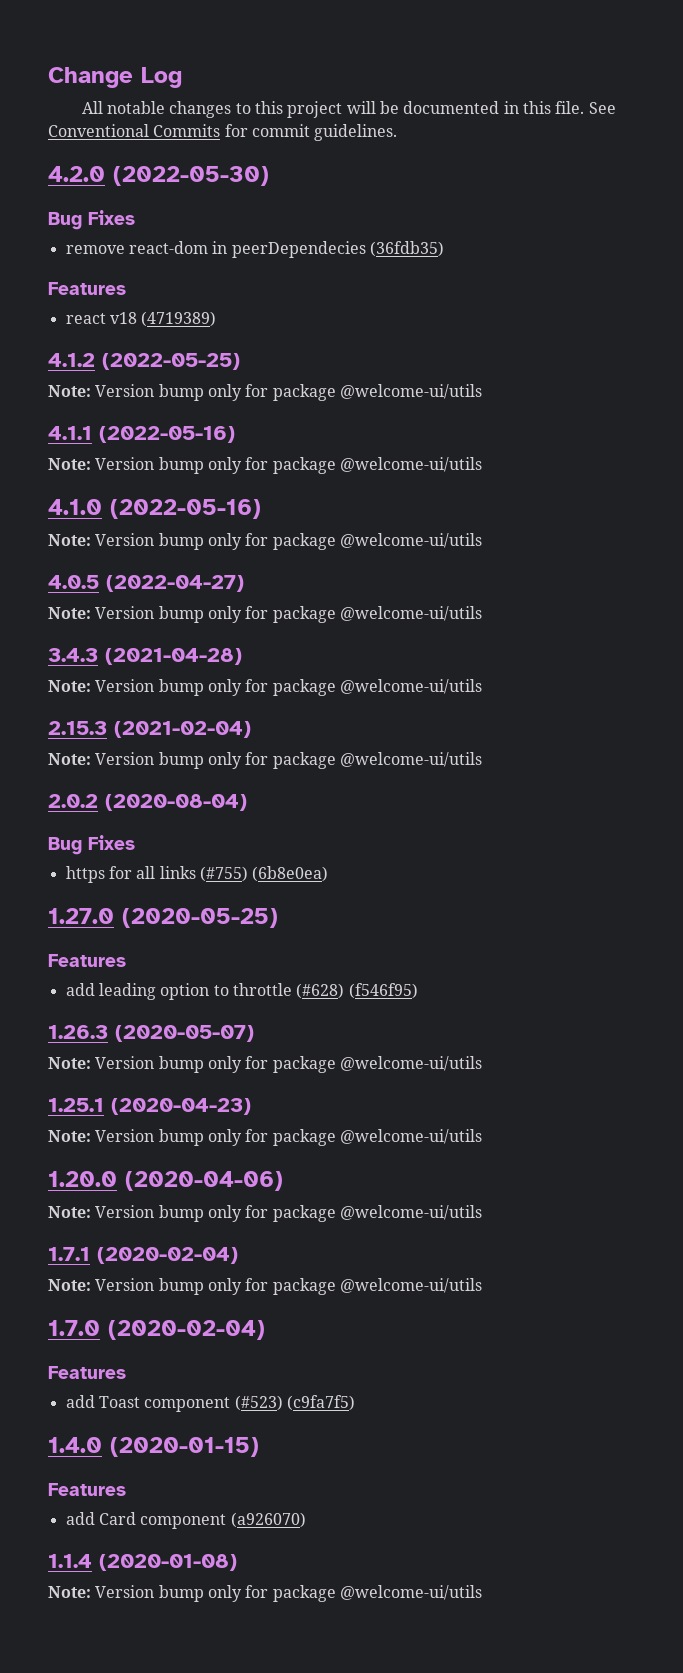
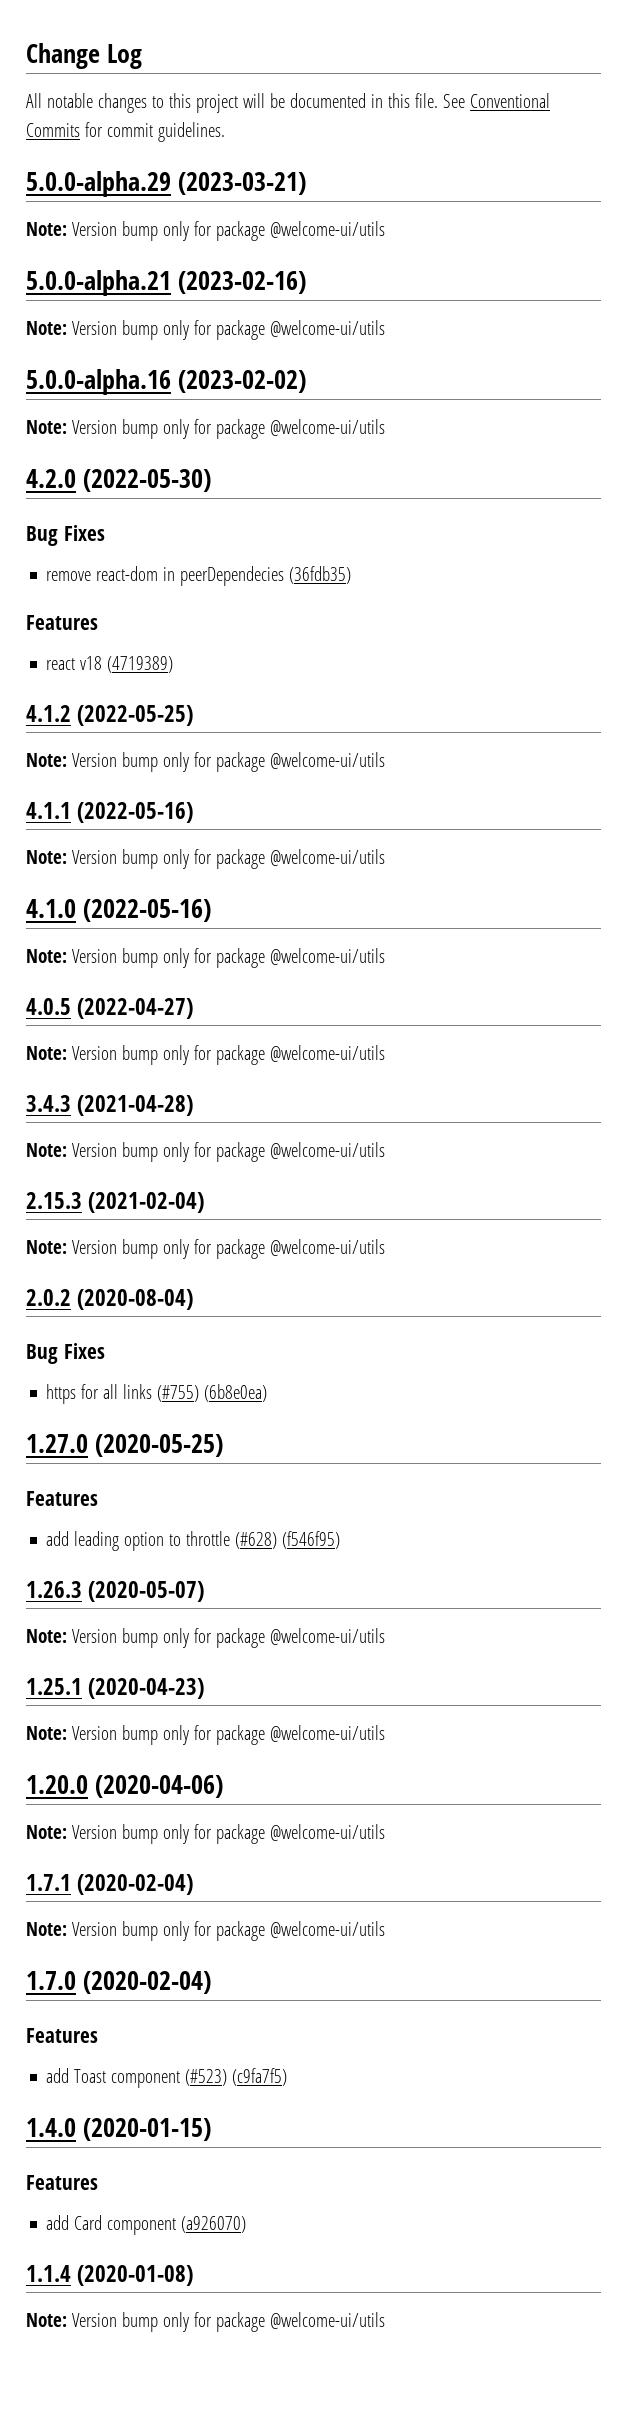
(398, 132) none -> [26,171,307,197] [26,221,385,241] [26,270,307,296] [26,320,385,340] [26,369,307,395] [26,419,385,439] // 5.0.0-alpha.29 (2023-03-21) // Note: Version bump only for package @welcome-ui/utils // 5.0.0-alpha.21 (2023-02-16) // Note: Version bump only for package @welcome-ui/utils // 5.0.0-alpha.16 (2023-02-02) // Note: Version bump only for package @welcome-ui/utils

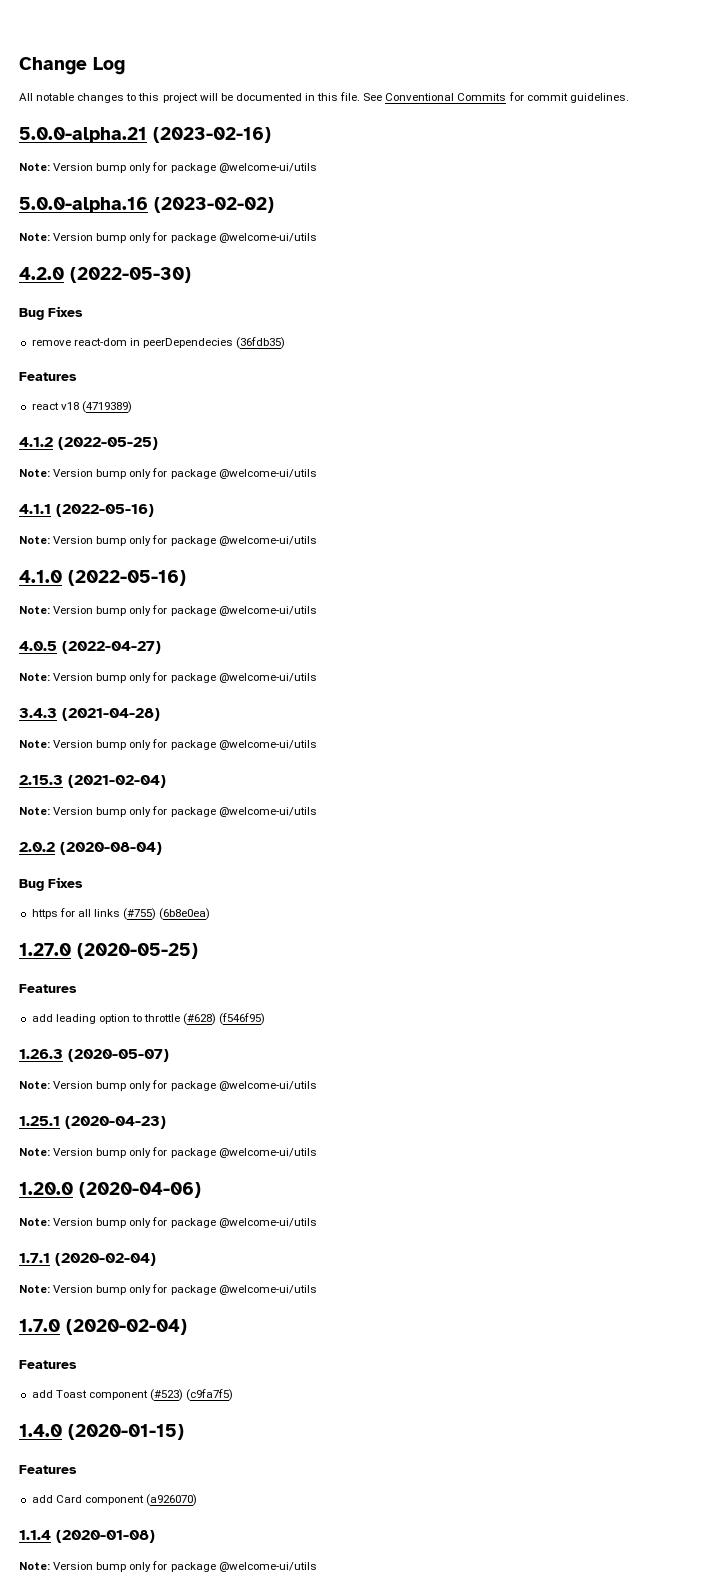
[26,171,307,197] [26,221,385,241] // 5.0.0-alpha.29 (2023-03-21) // Note: Version bump only for package @welcome-ui/utils -> (629, 98) none

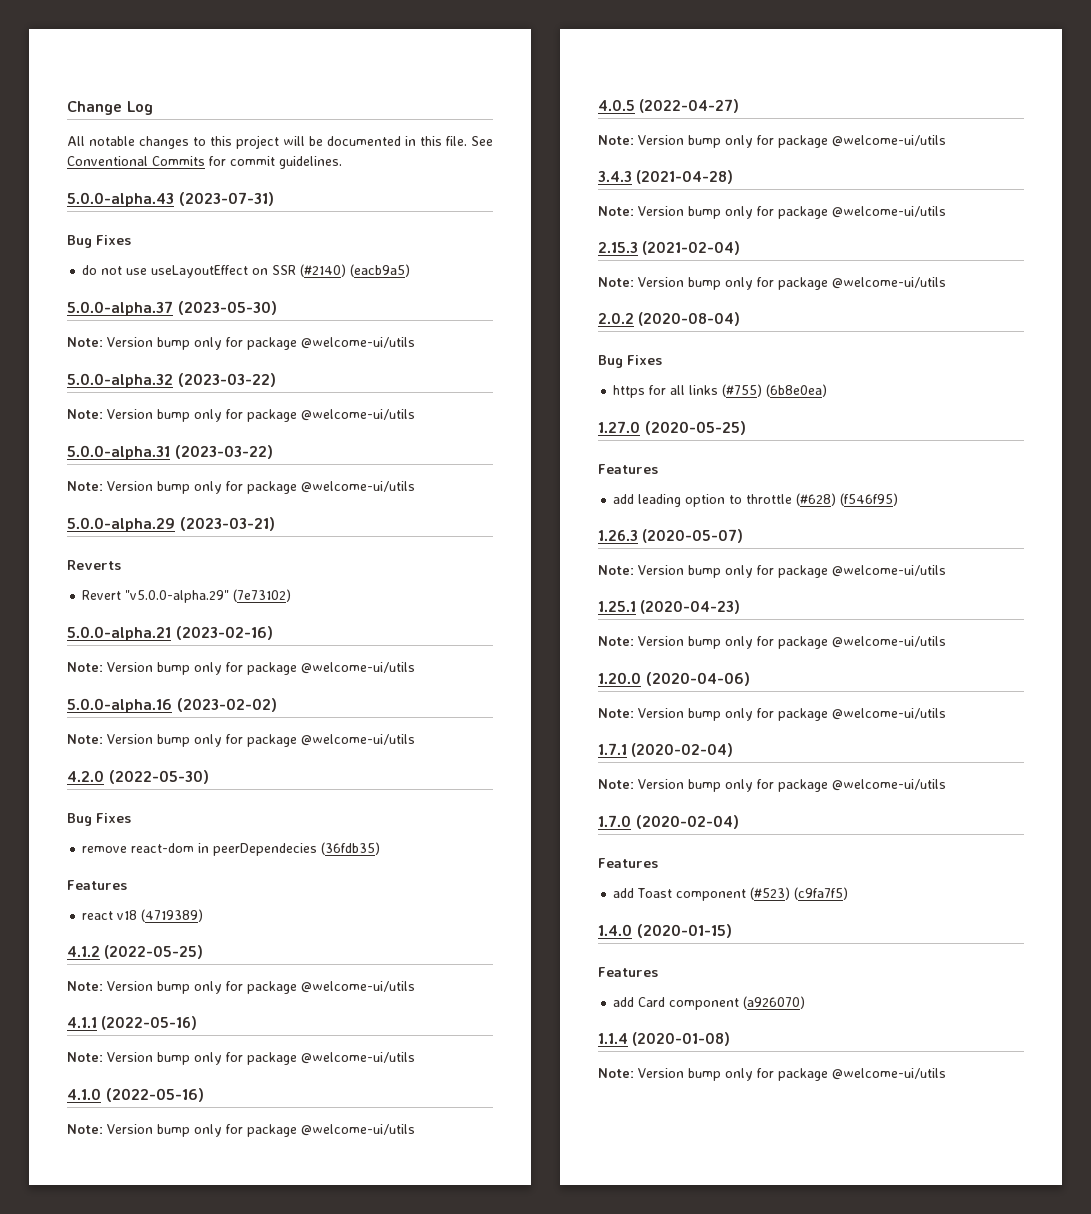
(629, 98) none -> [67,192,274,207] [67,235,131,248] [82,264,411,278] [67,301,277,316] [67,337,415,350] [67,373,276,388] [67,409,415,422] [67,445,273,460] [67,481,415,494] [67,517,275,532] [67,560,121,570] [82,589,292,603] // 5.0.0-alpha.43 (2023-07-31) // Bug Fixes // do not use useLayoutEffect on SSR (#2140) (eacb9a5) // 5.0.0-alpha.37 (2023-05-30) // Note: Version bump only for package @welcome-ui/utils // 5.0.0-alpha.32 (2023-03-22) // Note: Version bump only for package @welcome-ui/utils // 5.0.0-alpha.31 (2023-03-22) // Note: Version bump only for package @welcome-ui/utils // 5.0.0-alpha.29 (2023-03-21) // Reverts // Revert "v5.0.0-alpha.29" (7e73102)

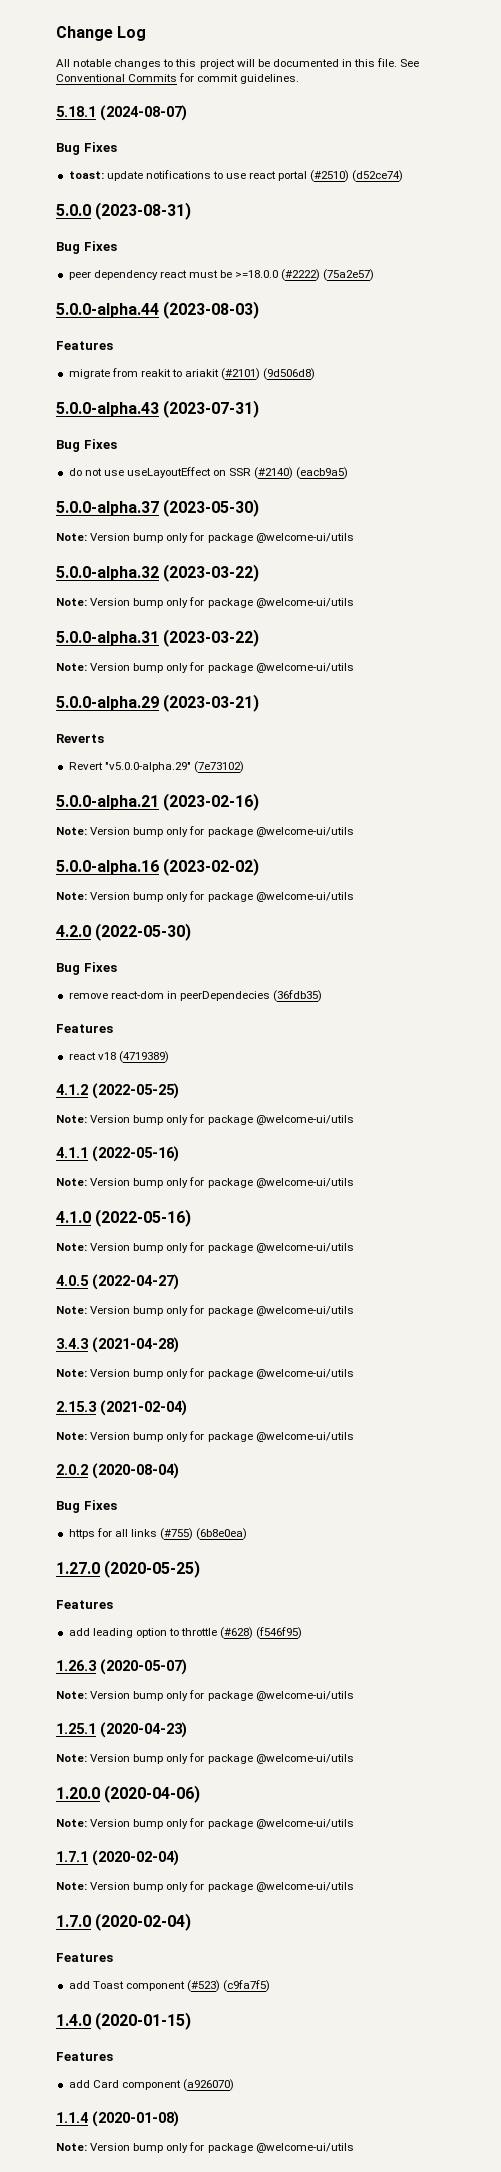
(342, 162) none -> [56,105,187,121] [56,142,117,155] [68,170,404,182] [56,202,192,220] [56,241,117,254] [68,269,375,281] [56,301,260,319] [56,341,113,350] [68,368,316,380] // 5.18.1 (2024-08-07) // Bug Fixes // toast: update notifications to use react portal (#2510) (d52ce74) // 5.0.0 (2023-08-31) // Bug Fixes // peer dependency react must be >=18.0.0 (#2222) (75a2e57) // 5.0.0-alpha.44 (2023-08-03) // Features // migrate from reakit to ariakit (#2101) (9d506d8)

